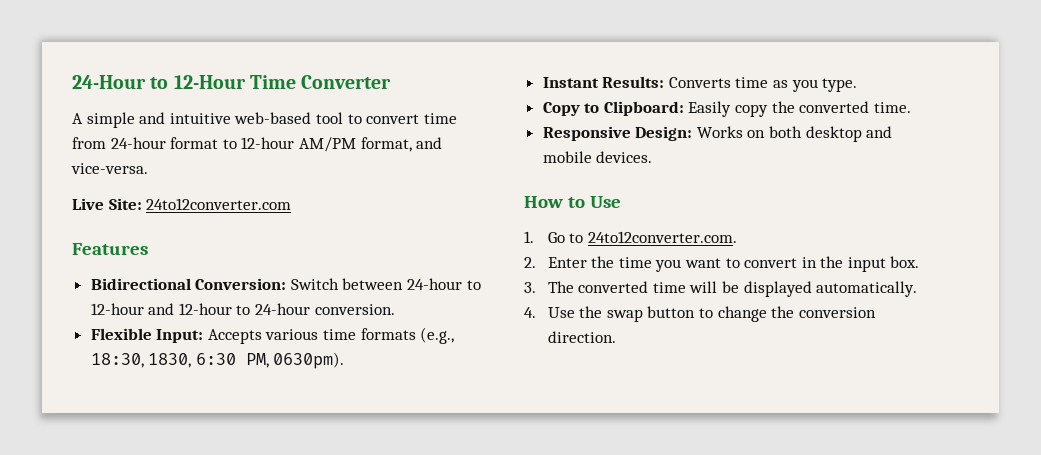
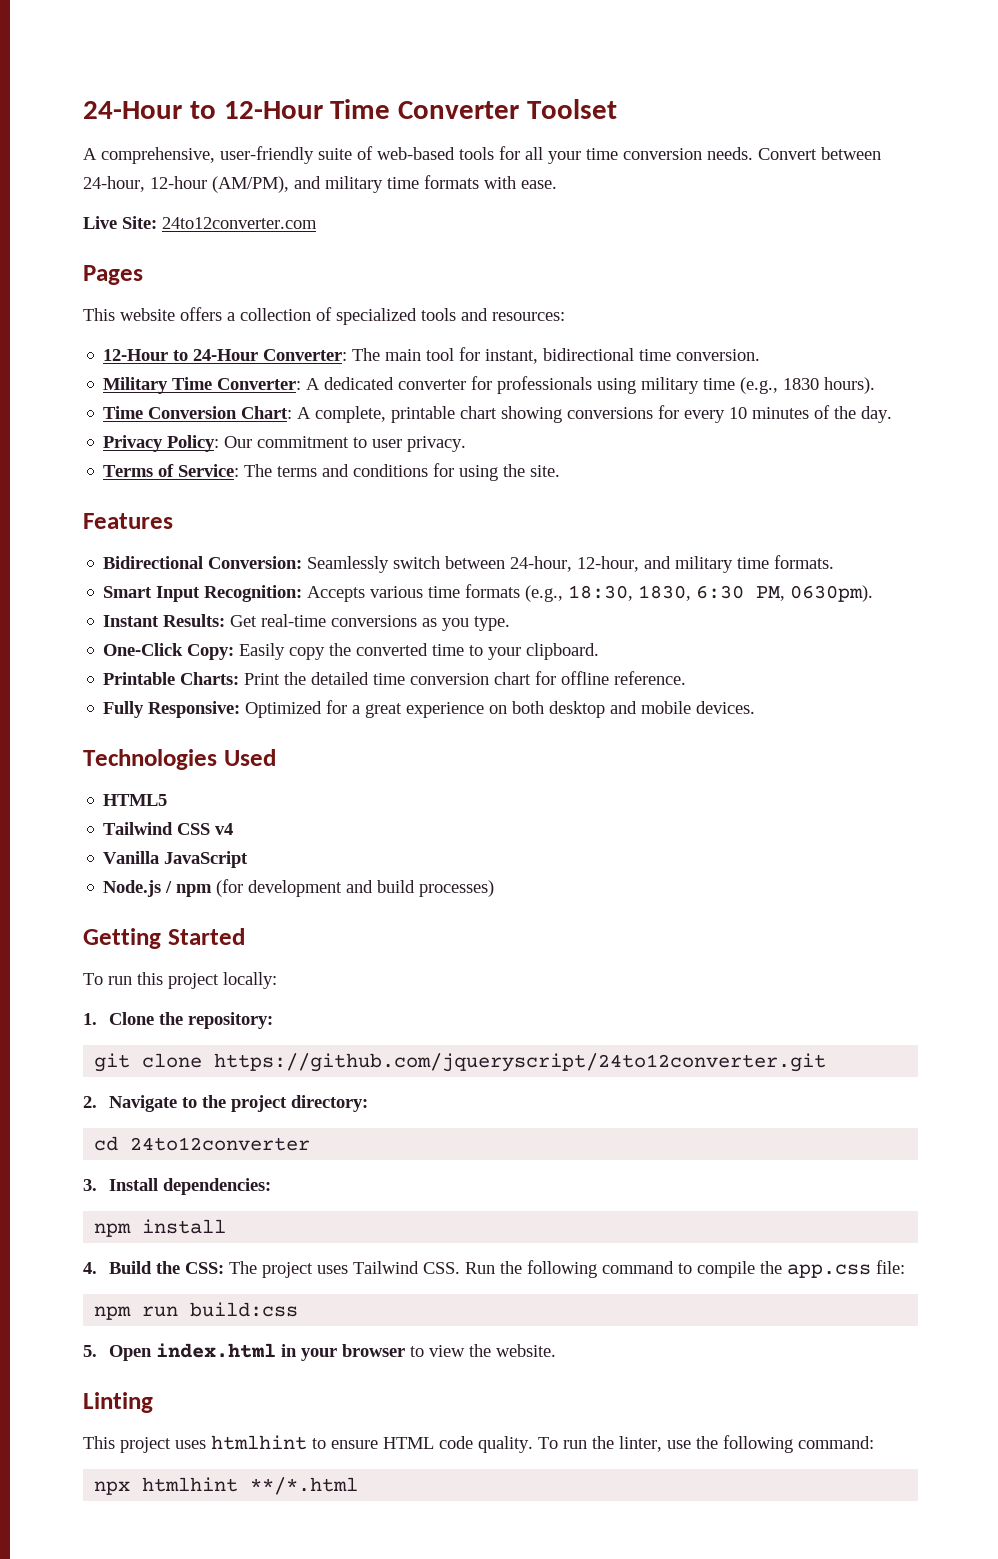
[72,112,457,128] [72,137,443,152] [71,163,148,174] [72,198,292,210] [72,243,148,255] [90,278,481,290] [90,303,395,315] [90,328,204,343] // A simple and intuitive web-based tool to convert time from 24-hour format to 12-hour AM/PM format, and vice-versa. // Live Site: 24to12converter.com // Features // Bidirectional Conversion: Switch between 24-hour to 12-hour and 12-hour to 24-hour conversion. // Flexible Input: -> [527,99,618,119] [83,146,881,164] [83,175,557,193] [83,216,317,229] [83,265,143,285] [83,307,565,325] [103,347,761,364] [103,376,876,394] [103,405,893,423] [103,435,467,452] [103,463,561,481] [83,513,173,529] [103,555,835,573] [103,585,303,602] Toolset // A comprehensive, user-friendly suite of web-based tools for all your time conversion needs. Convert between 24-hour, 12-hour (AM/PM), and military time formats with ease. // Live Site: 24to12converter.com // Pages // This website offers a collection of specialized tools and resources: // 12-Hour to 24-Hour Converter: The main tool for instant, bidirectional time conversion. // Military Time Converter: A dedicated converter for professionals using military time (e.g., 1830 hours). // Time Conversion Chart: A complete, printable chart showing conversions for every 10 minutes of the day. // Privacy Policy: Our commitment to user privacy. // Terms of Service: The terms and conditions for using the site. // Features // Bidirectional Conversion: Seamlessly switch between 24-hour, 12-hour, and military time formats. // Smart Input Recognition:
[668,77,769,88] Converts time -> [230,614,418,627] Get real-time conversions
[542,101,684,116] Copy to Clipboard: -> [103,643,235,660] One-Click Copy:
[873,102,911,113] [542,126,743,141] time. // Responsive Design: Works -> [432,643,600,660] [103,671,687,685] [103,700,485,718] time to your clipboard. // Printable Charts: Print the detailed time conversion chart for offline reference. // Fully Responsive: Optimized for a great experience
[524,196,621,208] [524,231,737,243] [524,256,920,272] [524,281,918,297] [524,306,876,322] [547,331,616,343] How to Use // 1. Go to 24to12converter.com. // 2. Enter the time you want to convert in the input box. // 3. The converted time will be displayed automatically. // 4. Use the swap button to change the conversion direction. -> [83,749,276,770] [103,794,168,806] [103,822,234,835] [103,851,249,868] [103,879,495,897] [83,928,245,949] [83,972,277,989] [83,1012,274,1029] [94,1053,827,1072] [83,1095,369,1112] [94,1136,311,1151] [83,1178,272,1195] [94,1219,227,1237] [83,1260,906,1278] [94,1302,299,1320] [83,1343,557,1361] [83,1392,153,1413] [83,1435,874,1453] [94,1477,359,1495] Technologies Used // HTML5 // Tailwind CSS v4 // Vanilla JavaScript // Node.js / npm (for development and build processes) // Getting Started // To run this project locally: // 1. Clone the repository: // git clone https://github.com/jqueryscript/24to12converter.git // 2. Navigate to the project directory: // cd 24to12converter // 3. Install dependencies: // npm install // 4. Build the CSS: The project uses Tailwind CSS. Run the following command to compile the app.css file: // npm run build:css // 5. Open index.html in your browser to view the website. // Linting // This project uses htmlhint to ensure HTML code quality. To run the linter, use the following command: // npx htmlhint **/*.html

